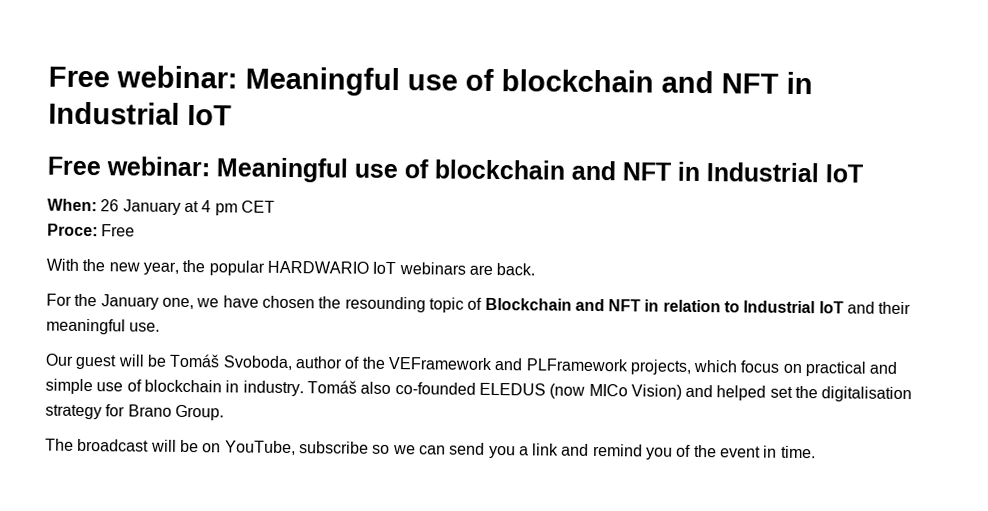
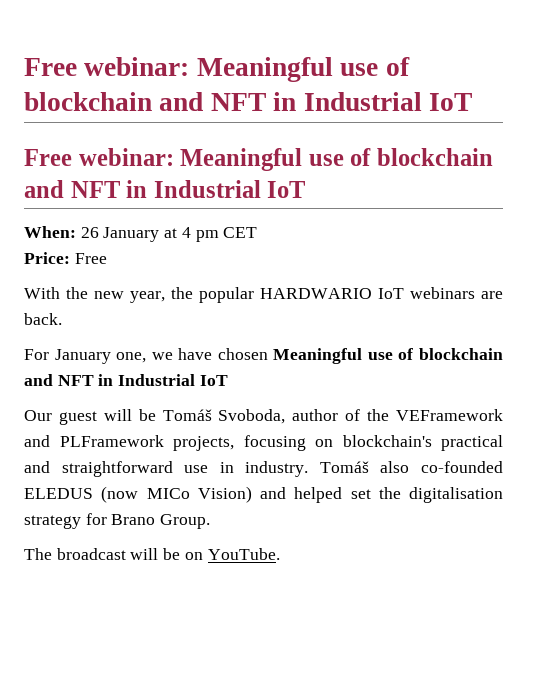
[47,223,98,237] Proce: -> [24,252,70,264] Price:
[74,293,98,307] the -> (49, 354) none
[318,296,912,315] [46,318,161,335] the resounding topic of Blockchain and NFT in relation to Industrial IoT and their meaningful use. -> [273,348,503,364] [24,374,228,386] Meaningful use of blockchain and NFT in Industrial IoT
[693,359,898,377] [45,378,222,395] which focus on practical and simple use of blockchain -> [243,435,503,451] [24,461,209,477] focusing on blockchain's practical and straightforward use
[224,440,816,460] YouTube, subscribe so we can send you a link and remind you of the event in time. -> [207,548,280,560] YouTube.

